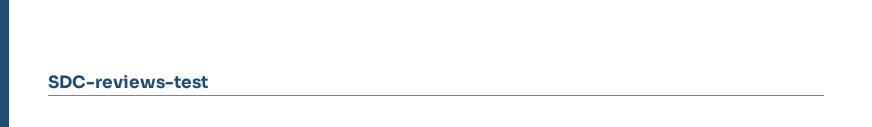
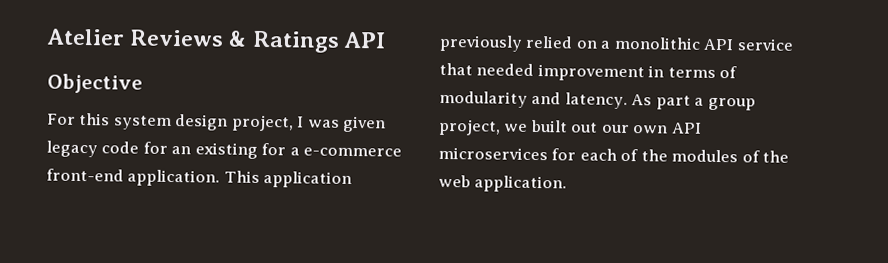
[48,74,208,89] SDC-reviews-test -> [46,28,386,53] [47,73,143,94] [47,112,387,133] [46,140,403,159] [46,168,353,188] [439,34,794,52] [439,62,738,82] [439,90,756,111] [438,118,702,136] [438,146,790,163] [438,174,568,193] Atelier Reviews & Ratings API // Objective // For this system design project, I was given legacy code for an existing for a e-commerce front-end application. This application previously relied on a monolithic API service that needed improvement in terms of modularity and latency. As part a group project, we built out our own API microservices for each of the modules of the web application.

